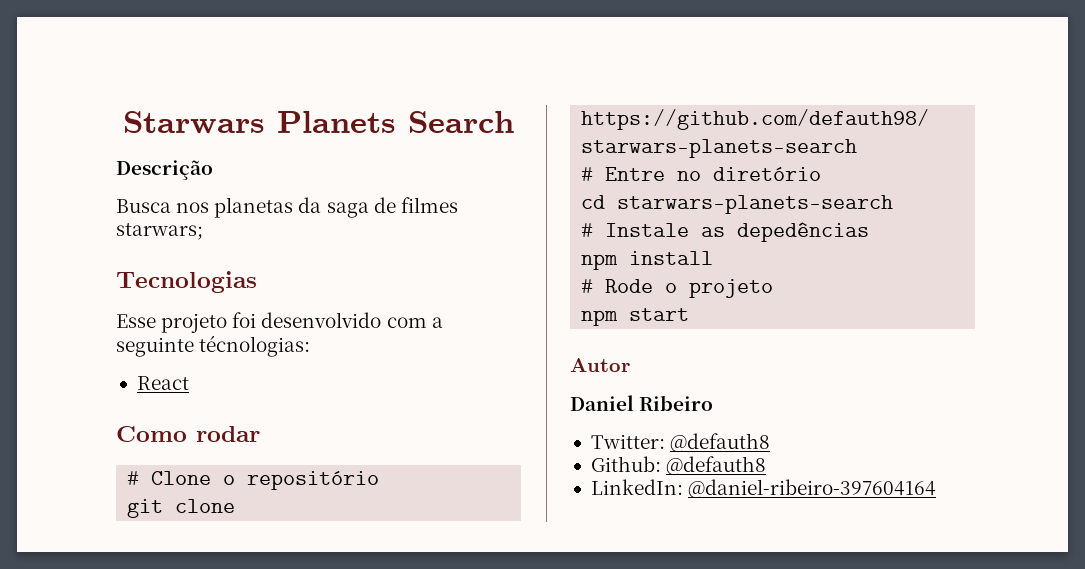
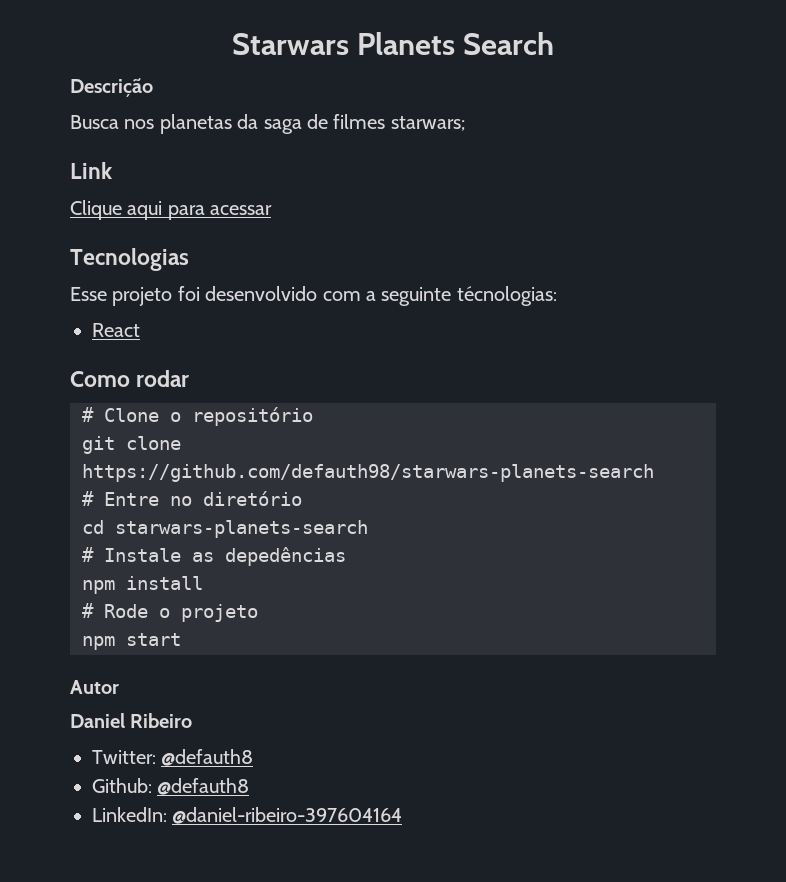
(203, 231) none -> [70,162,113,179] [70,200,273,220] // Link // Clique aqui para acessar

